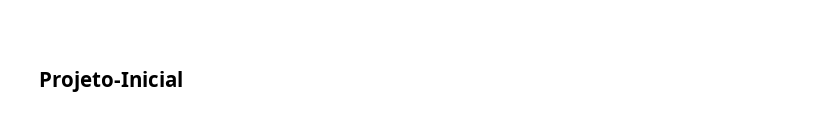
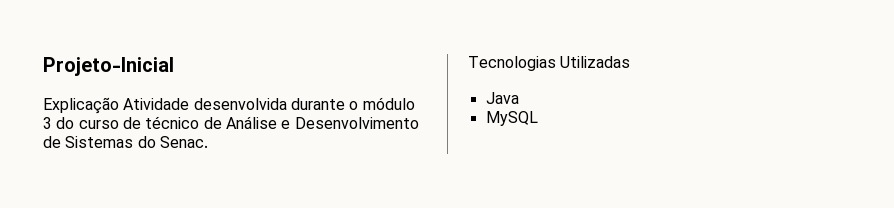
(183, 81) none -> [43,97,415,114] [43,116,419,129] [43,136,208,148] [468,56,631,71] [485,92,519,104] [485,111,538,126] // Explicação Atividade desenvolvida durante o módulo 3 do curso de técnico de Análise e Desenvolvimento de Sistemas do Senac. // Tecnologias Utilizadas // Java // MySQL

